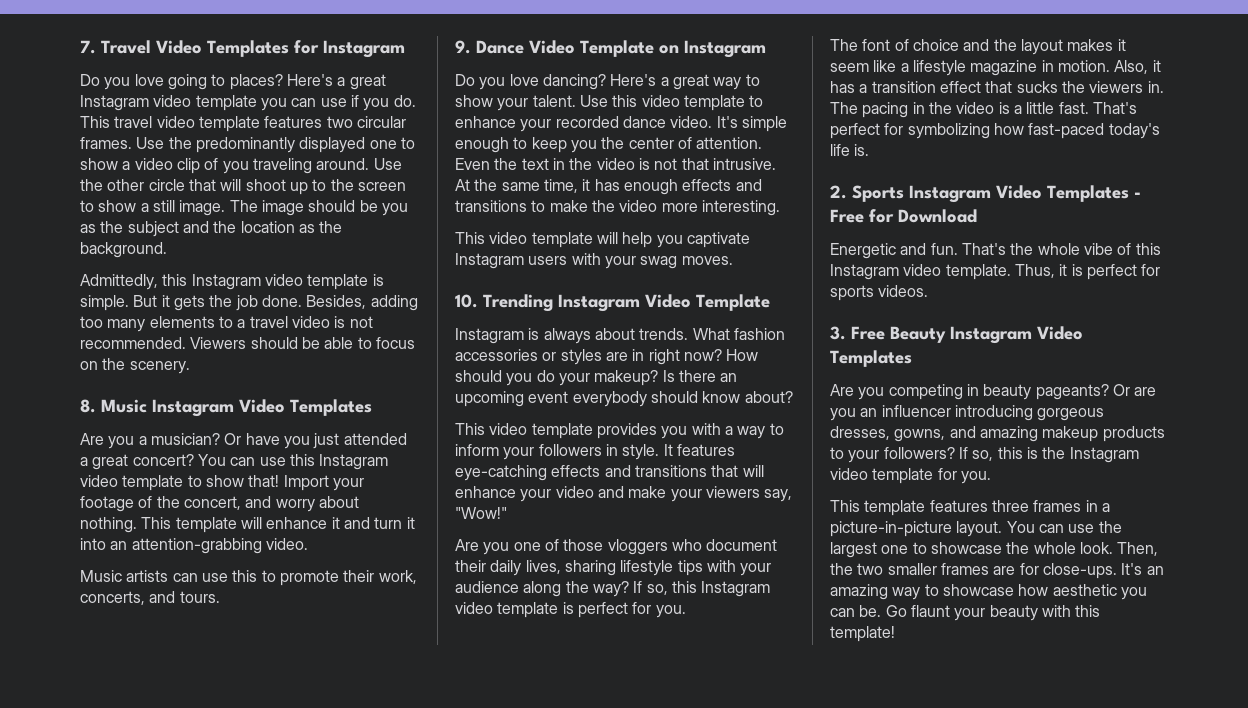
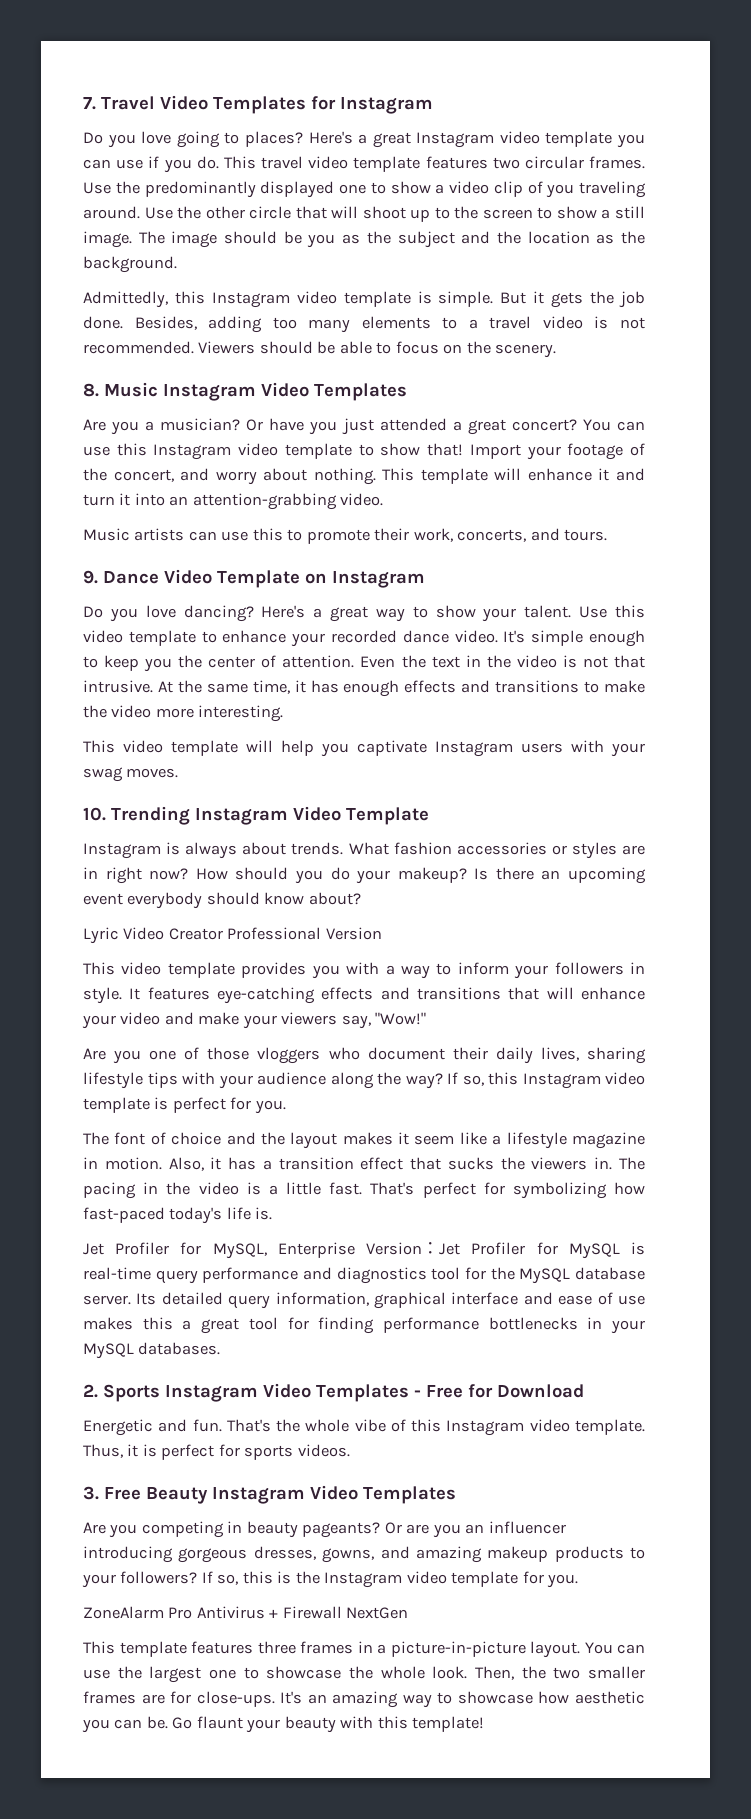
(793, 397) none -> [83,927,382,944] // Lyric Video Creator Professional Version
(870, 150) none -> [83,1242,645,1259] [83,1267,645,1284] [83,1292,645,1309] [83,1317,645,1334] [83,1342,221,1359] // Jet Profiler for MySQL, Enterprise Version：Jet Profiler for MySQL is real-time query performance and diagnostics tool for the MySQL database server. Its detailed query information, graphical interface and ease of use makes this a great tool for finding performance bottlenecks in your MySQL databases.
(991, 477) none -> [83,1606,409,1619] // ZoneAlarm Pro Antivirus + Firewall NextGen

